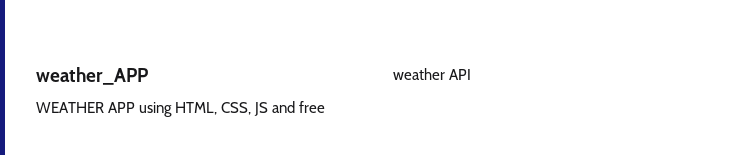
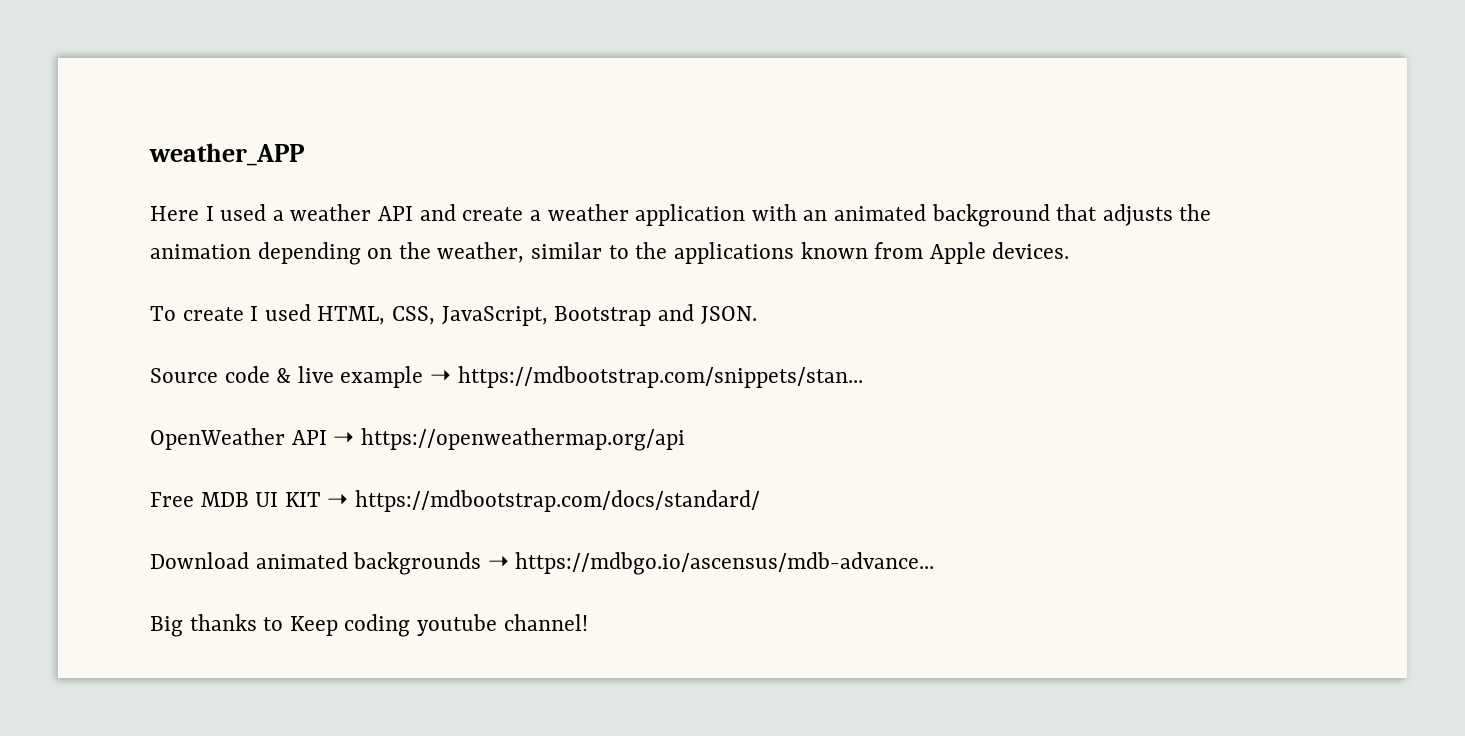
[36,101,326,117] [393,68,472,80] WEATHER APP using HTML, CSS, JS and free weather API -> [150,204,1212,227] [150,242,1070,265] [150,304,757,326] [150,366,863,388] [150,428,685,451] [150,490,761,512] [150,552,935,575] [150,614,588,637] Here I used a weather API and create a weather application with an animated background that adjusts the animation depending on the weather, similar to the applications known from Apple devices. // To create I used HTML, CSS, JavaScript, Bootstrap and JSON. // Source code & live example ➝ https://mdbootstrap.com/snippets/stan... // OpenWeather API ➝ https://openweathermap.org/api // Free MDB UI KIT ➝ https://mdbootstrap.com/docs/standard/ // Download animated backgrounds ➝ https://mdbgo.io/ascensus/mdb-advance... // Big thanks to Keep coding youtube channel!

